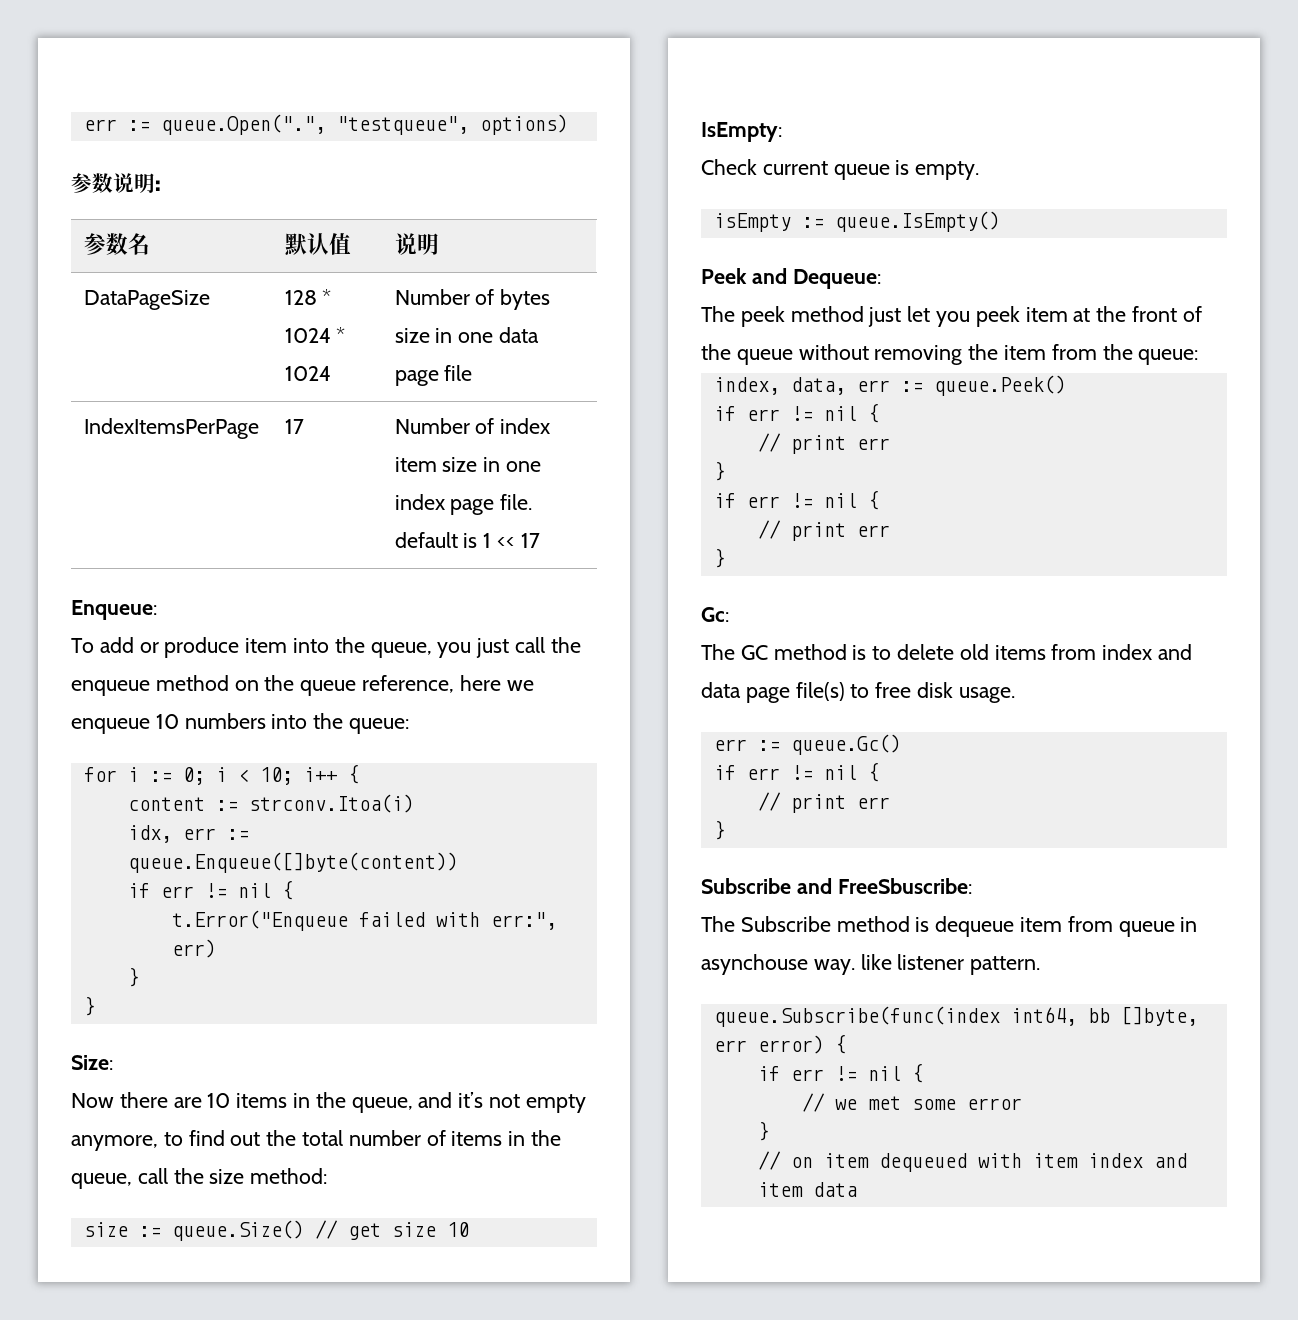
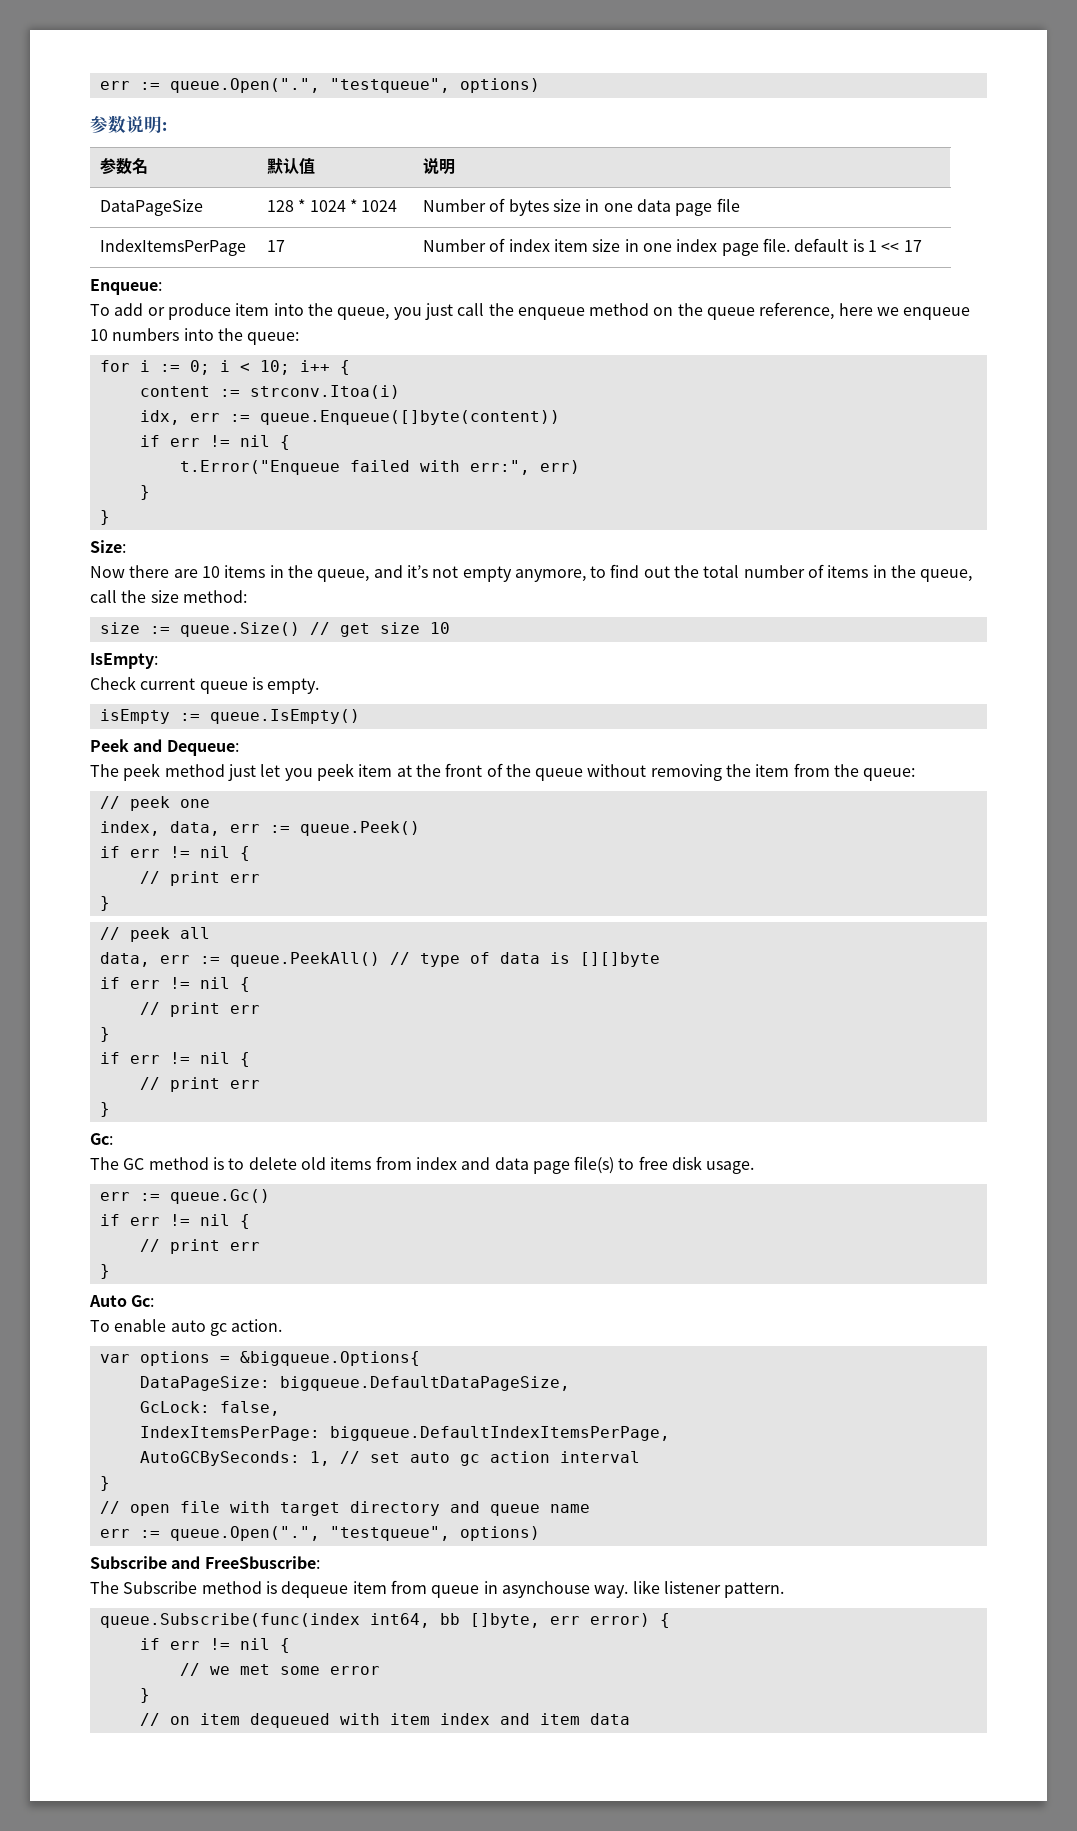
(1199, 357) none -> [99,796,210,811] // // peek one
(725, 471) none -> [99,927,210,942] [99,952,660,967] [99,977,250,992] [139,1002,260,1017] [99,1027,110,1042] // // peek all // data, err := queue.PeekAll() // type of data is [][]byte // if err != nil { // // print err // }
(725, 830) none -> [89,1295,155,1307] [90,1319,283,1336] [99,1351,420,1366] [139,1376,570,1391] [139,1401,280,1416] [139,1426,670,1441] [139,1451,640,1466] [99,1476,110,1491] [99,1501,590,1516] [99,1526,540,1541] // Auto Gc: // To enable auto gc action. // var options = &bigqueue.Options{ // DataPageSize: bigqueue.DefaultDataPageSize, // GcLock: false, // IndexItemsPerPage: bigqueue.DefaultIndexItemsPerPage, // AutoGCBySeconds: 1, // set auto gc action interval // } // // open file with target directory and queue name // err := queue.Open(".", "testqueue", options)

